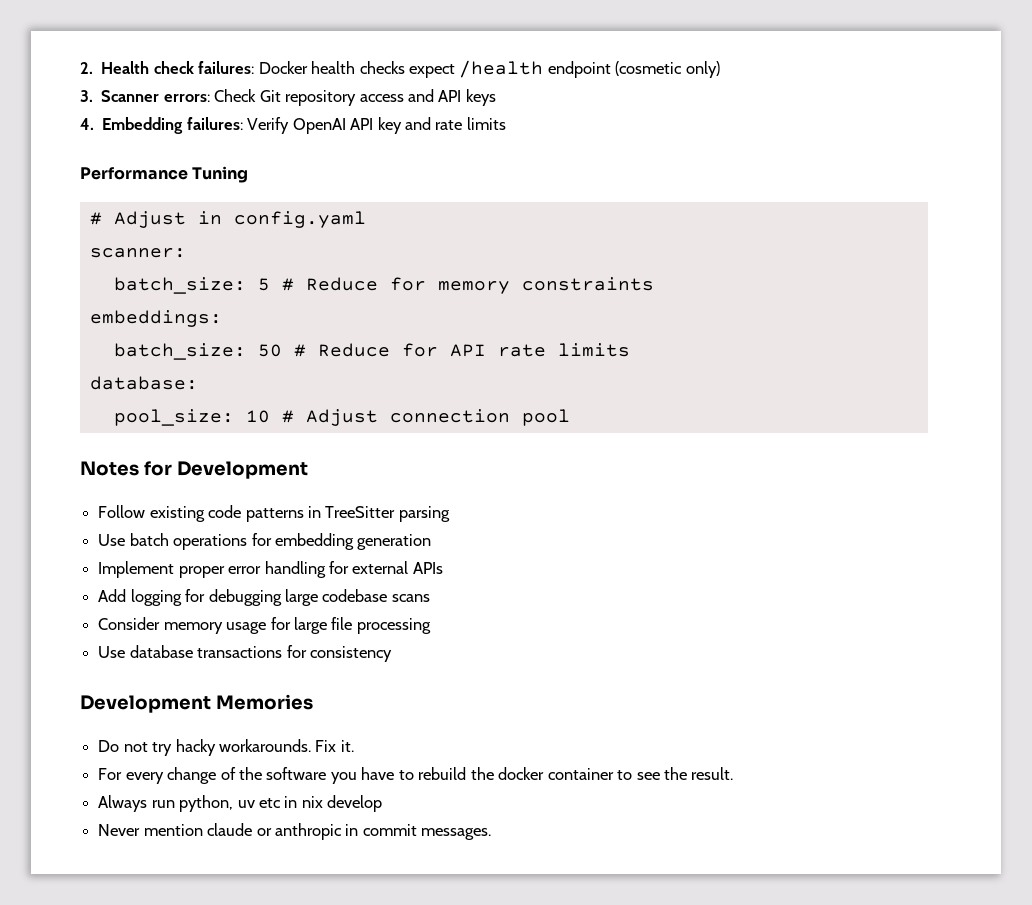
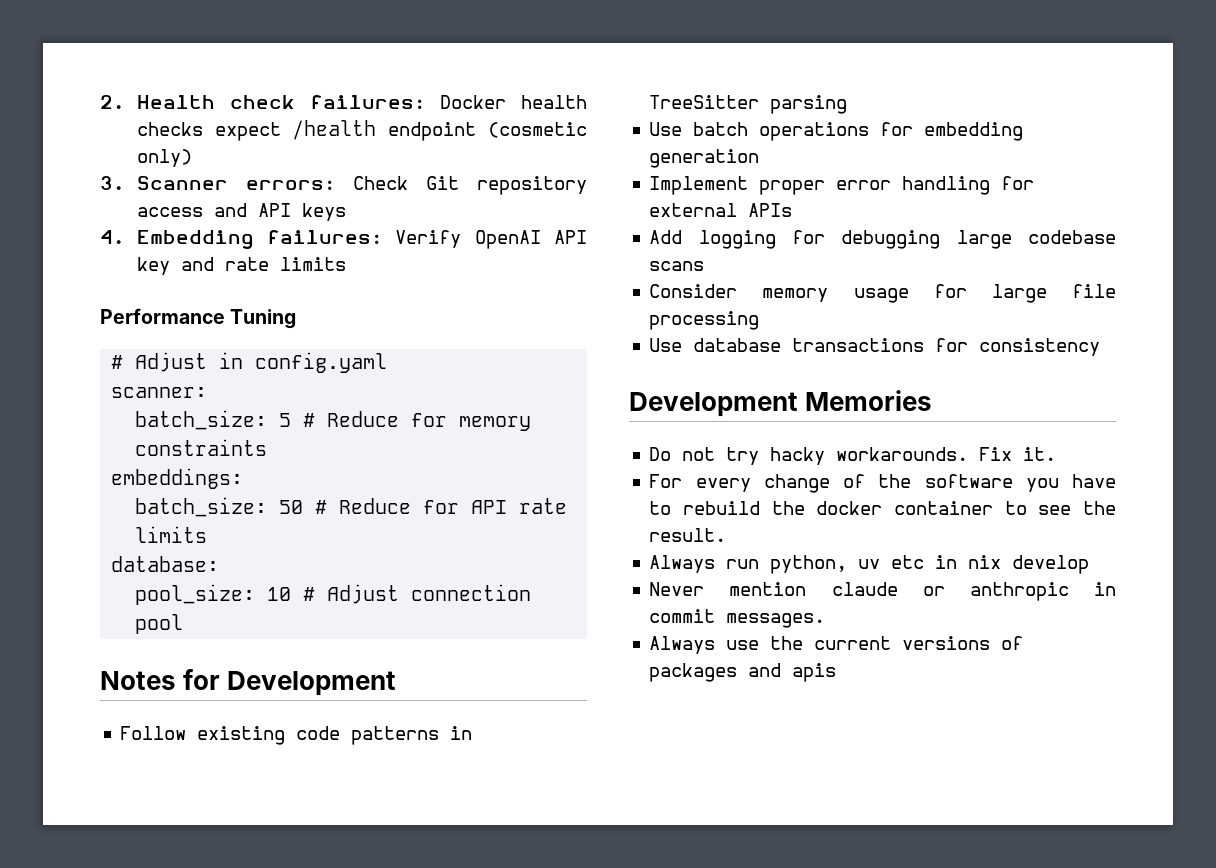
(492, 834) none -> [649,636,1024,654] [649,663,837,682] // Always use the current versions of packages and apis

